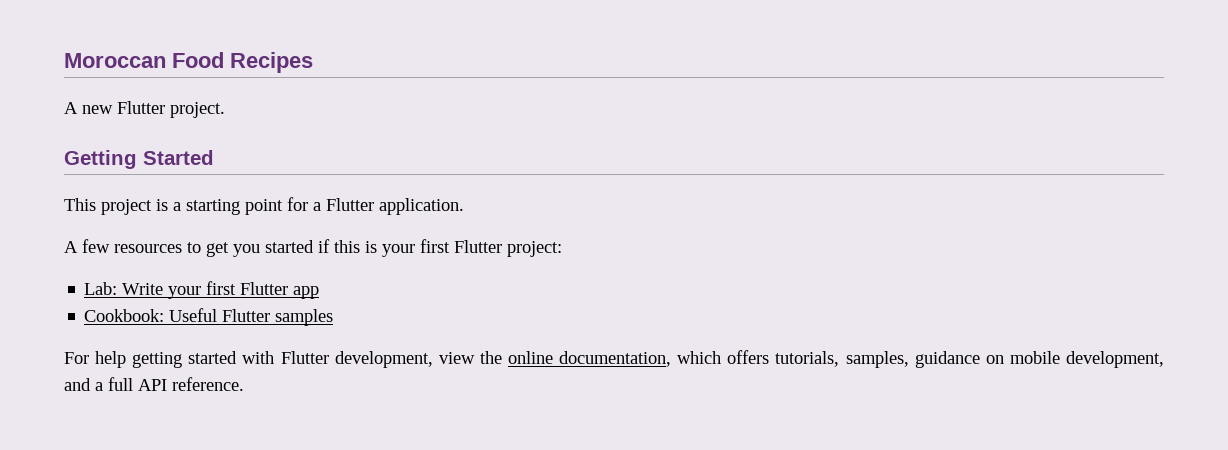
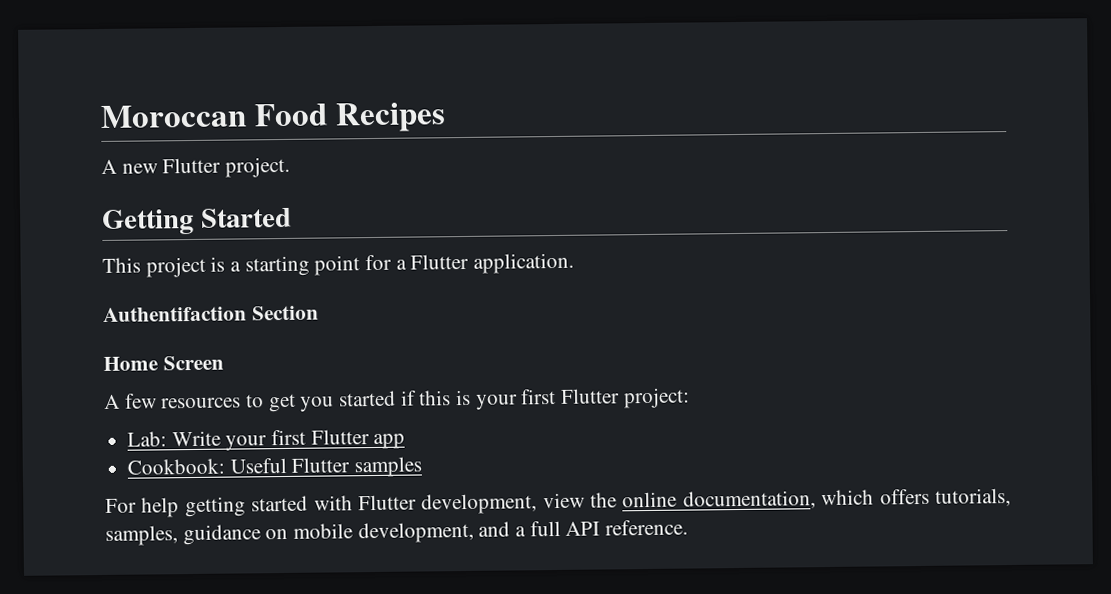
(464, 206) none -> [103,305,319,322] [103,355,224,371] // Authentifaction Section // Home Screen

